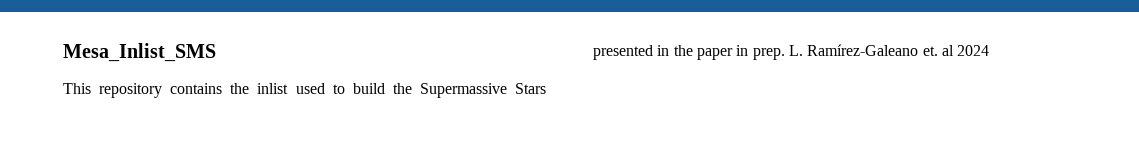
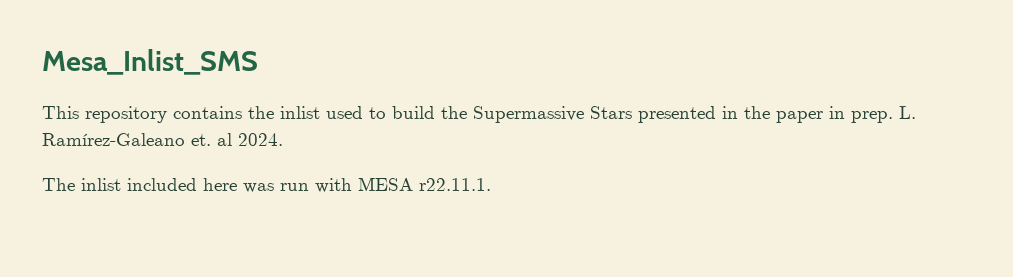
[957,45,990,56] 2024 -> [238,133,283,146] [42,177,491,193] 2024. // The inlist included here was run with MESA r22.11.1.

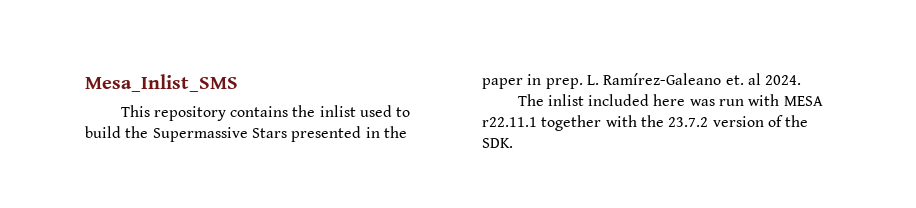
[419,178,491,191] r22.11.1. -> [482,115,809,131] [482,138,513,148] r22.11.1 together with the 23.7.2 version of the SDK.

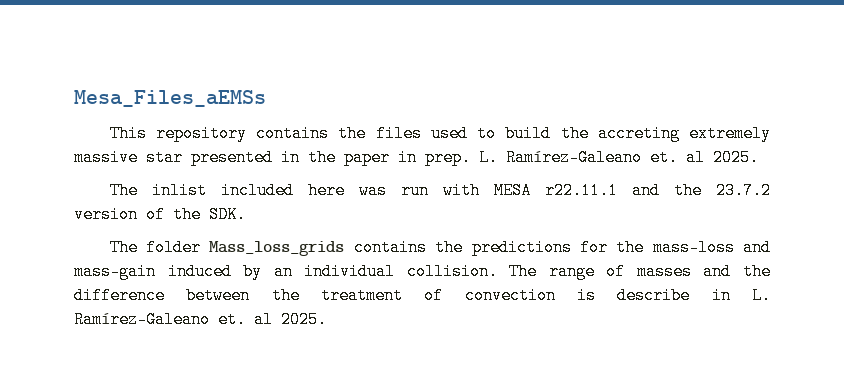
[85,74,238,92] Mesa_Inlist_SMS -> [74,90,266,107] Mesa_Files_aEMSs
[319,105,356,117] inlist -> [375,125,422,142] files
[152,127,287,142] Supermassive Stars -> [597,125,771,142] [74,149,183,166] accreting extremely massive star
[765,75,802,85] 2024. -> [713,149,759,166] 2025.
[541,115,637,131] together with -> [631,182,660,199] and
(513, 143) none -> [109,239,772,256] [74,263,771,280] [74,287,772,304] [74,311,327,328] // The folder Mass_loss_grids contains the predictions for the mass-loss and mass-gain induced by an individual collision. The range of masses and the difference between the treatment of convection is describe in L. Ramírez-Galeano et. al 2025.

